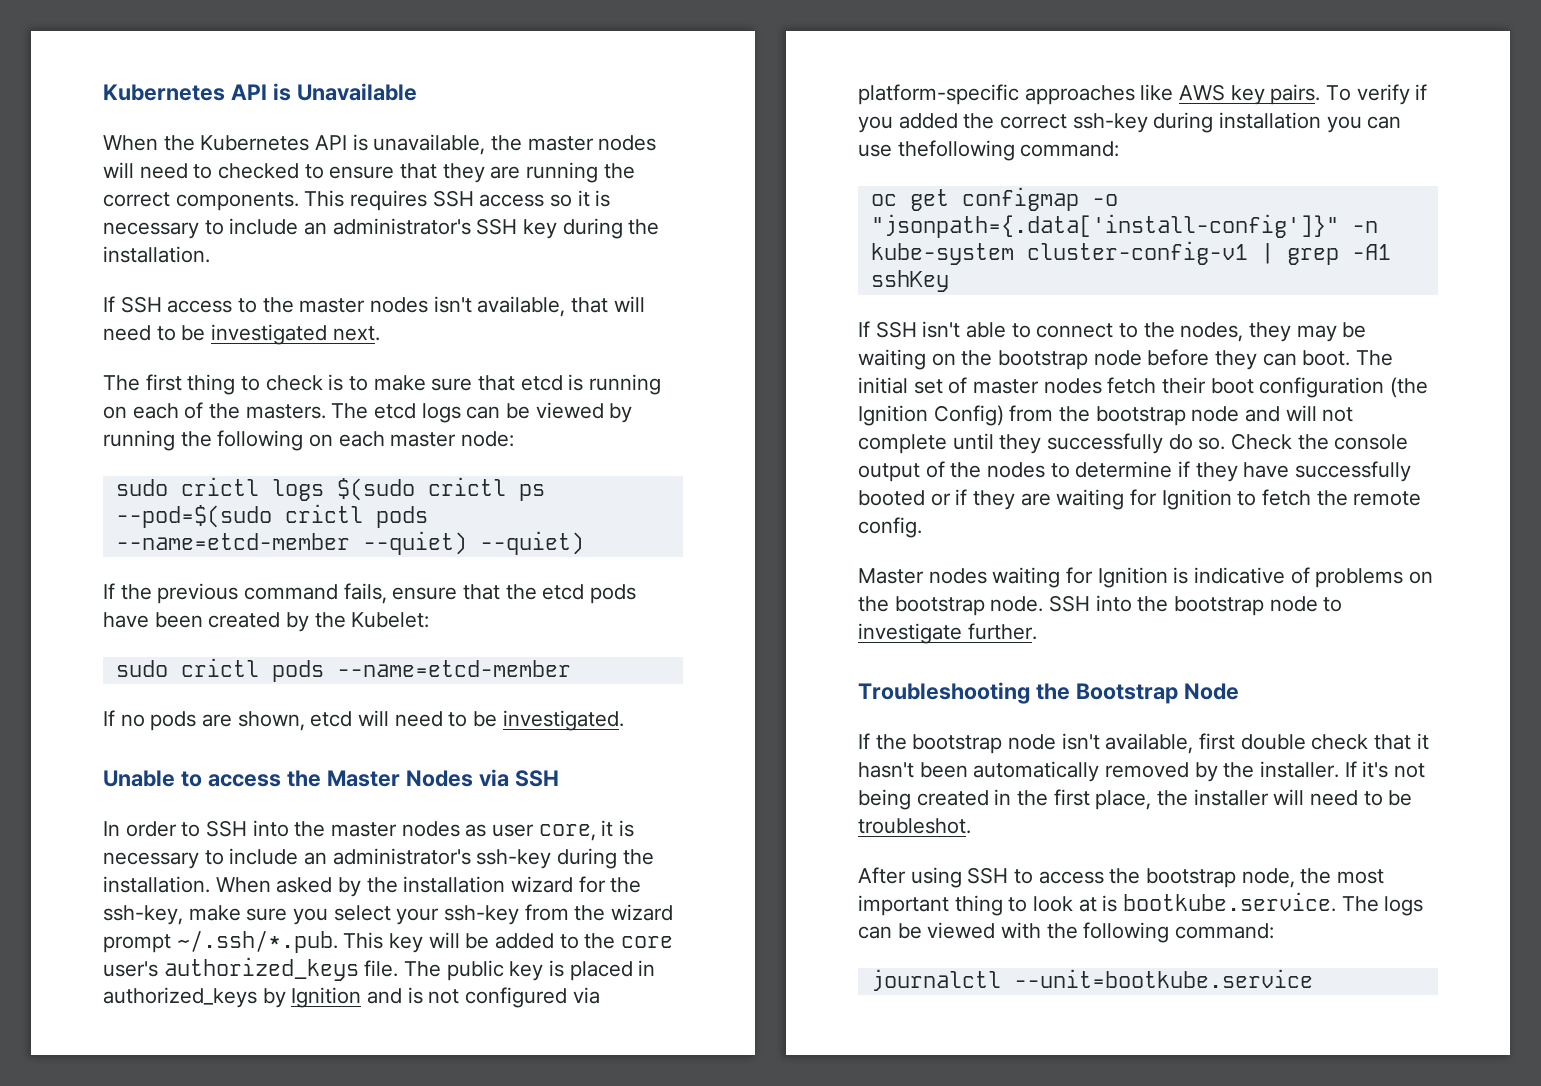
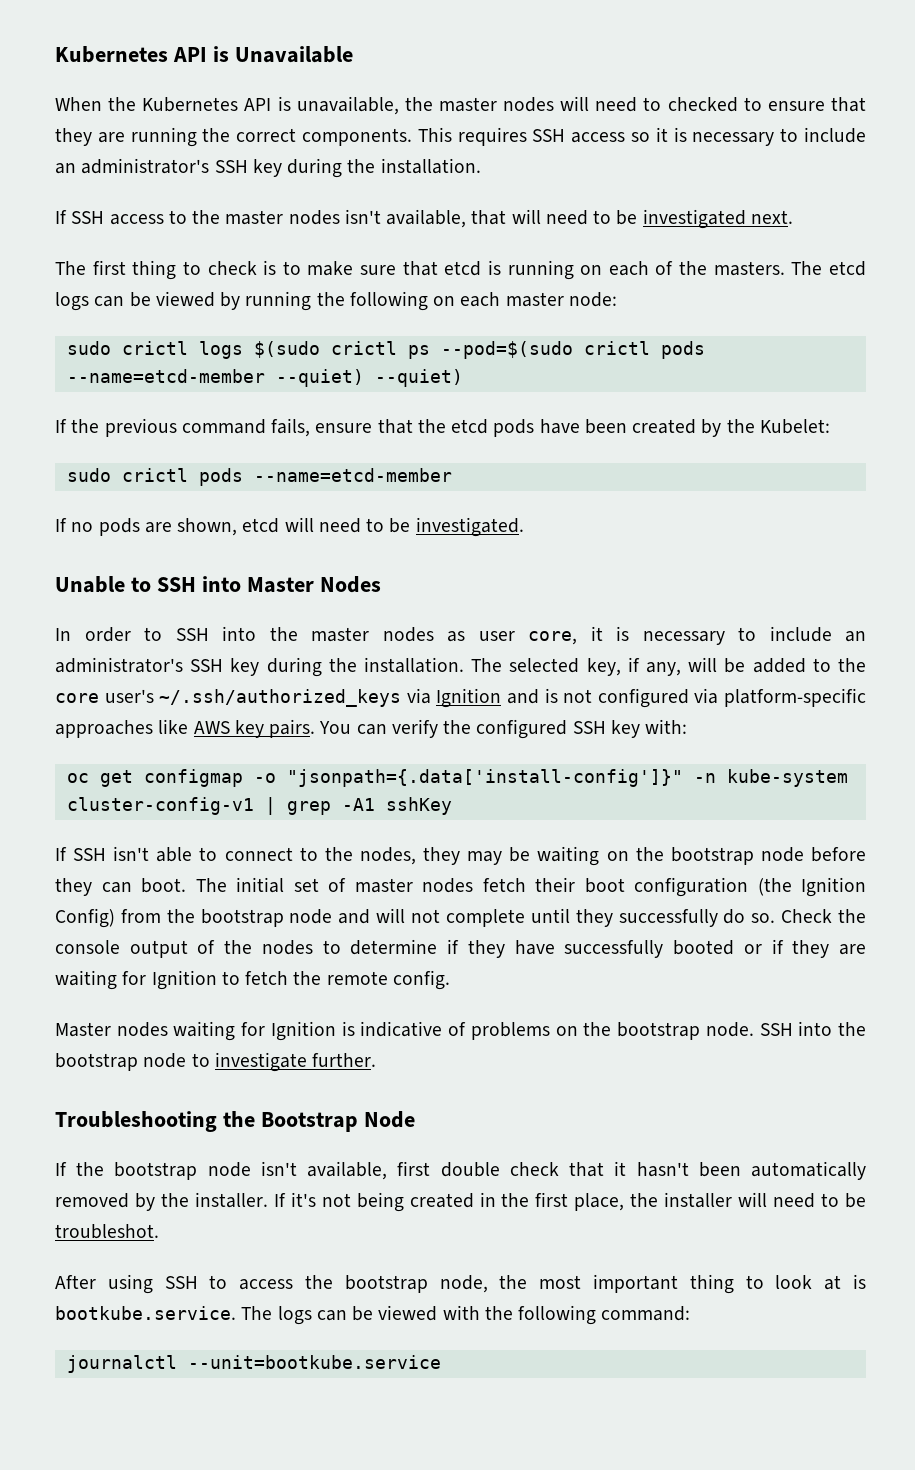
[207,770,321,787] access the -> [156,576,241,592] SSH into
[478,769,559,787] via SSH -> (381, 584) none
[476,848,654,869] [103,876,642,897] [103,904,674,925] [103,930,424,953] ssh-key during the installation. When asked by the installation wizard for the ssh-key, make sure you select your ssh-key from the wizard prompt ~/.ssh/*.pub. This key -> [190,657,681,677] SSH key during the installation. The selected key, if any,
[163,957,656,981] [103,987,286,1008] authorized_keys file. The public key is placed in authorized_keys by -> [159,688,431,707] ~/.ssh/authorized_keys via
[1326,84,1428,105] [858,112,1402,133] [858,140,1120,161] To verify if you added the correct ssh-key during installation you can use thefollowing command: -> [319,719,688,739] You can verify the configured SSH key with:

